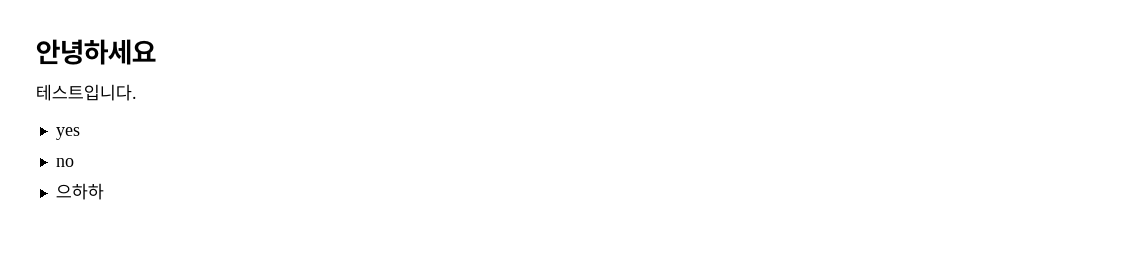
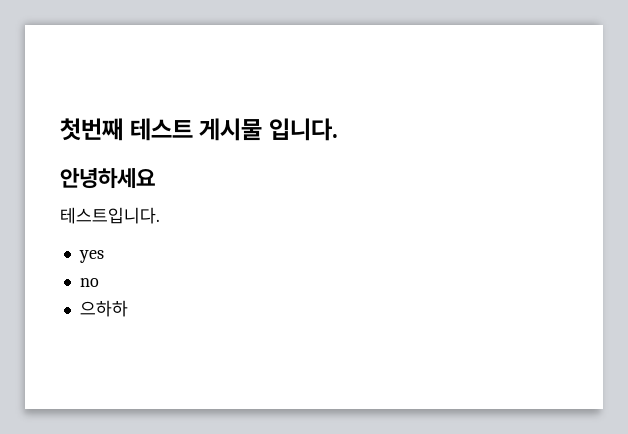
(36, 52) none -> [60,118,338,141] 첫번째 테스트 게시물 입니다. //

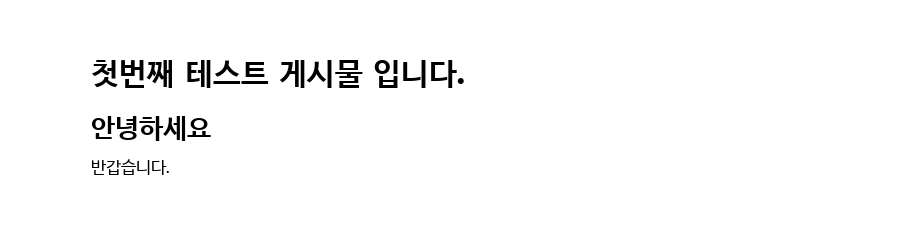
[60,207,160,224] [78,250,104,263] [79,278,99,287] [79,300,128,317] 테스트입니다. // yes // no // 으하하 -> [91,159,169,175] 반갑습니다.

